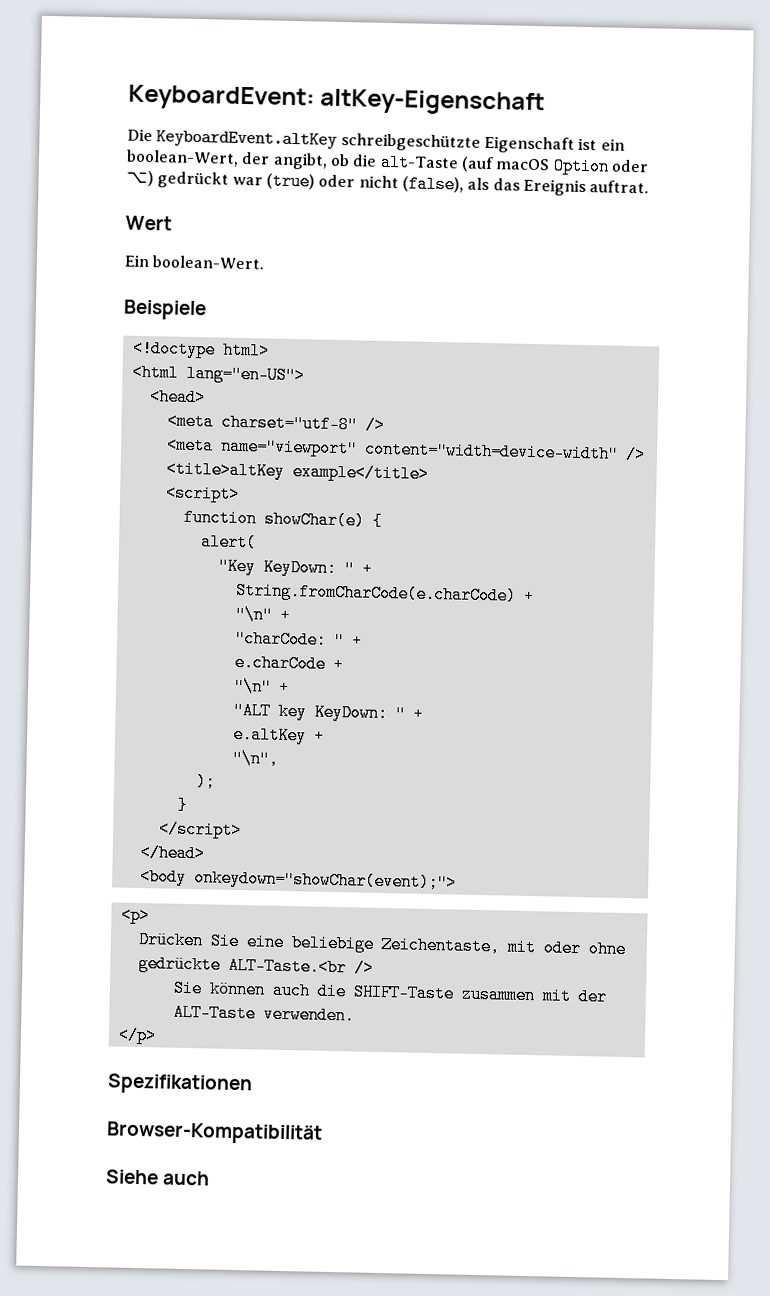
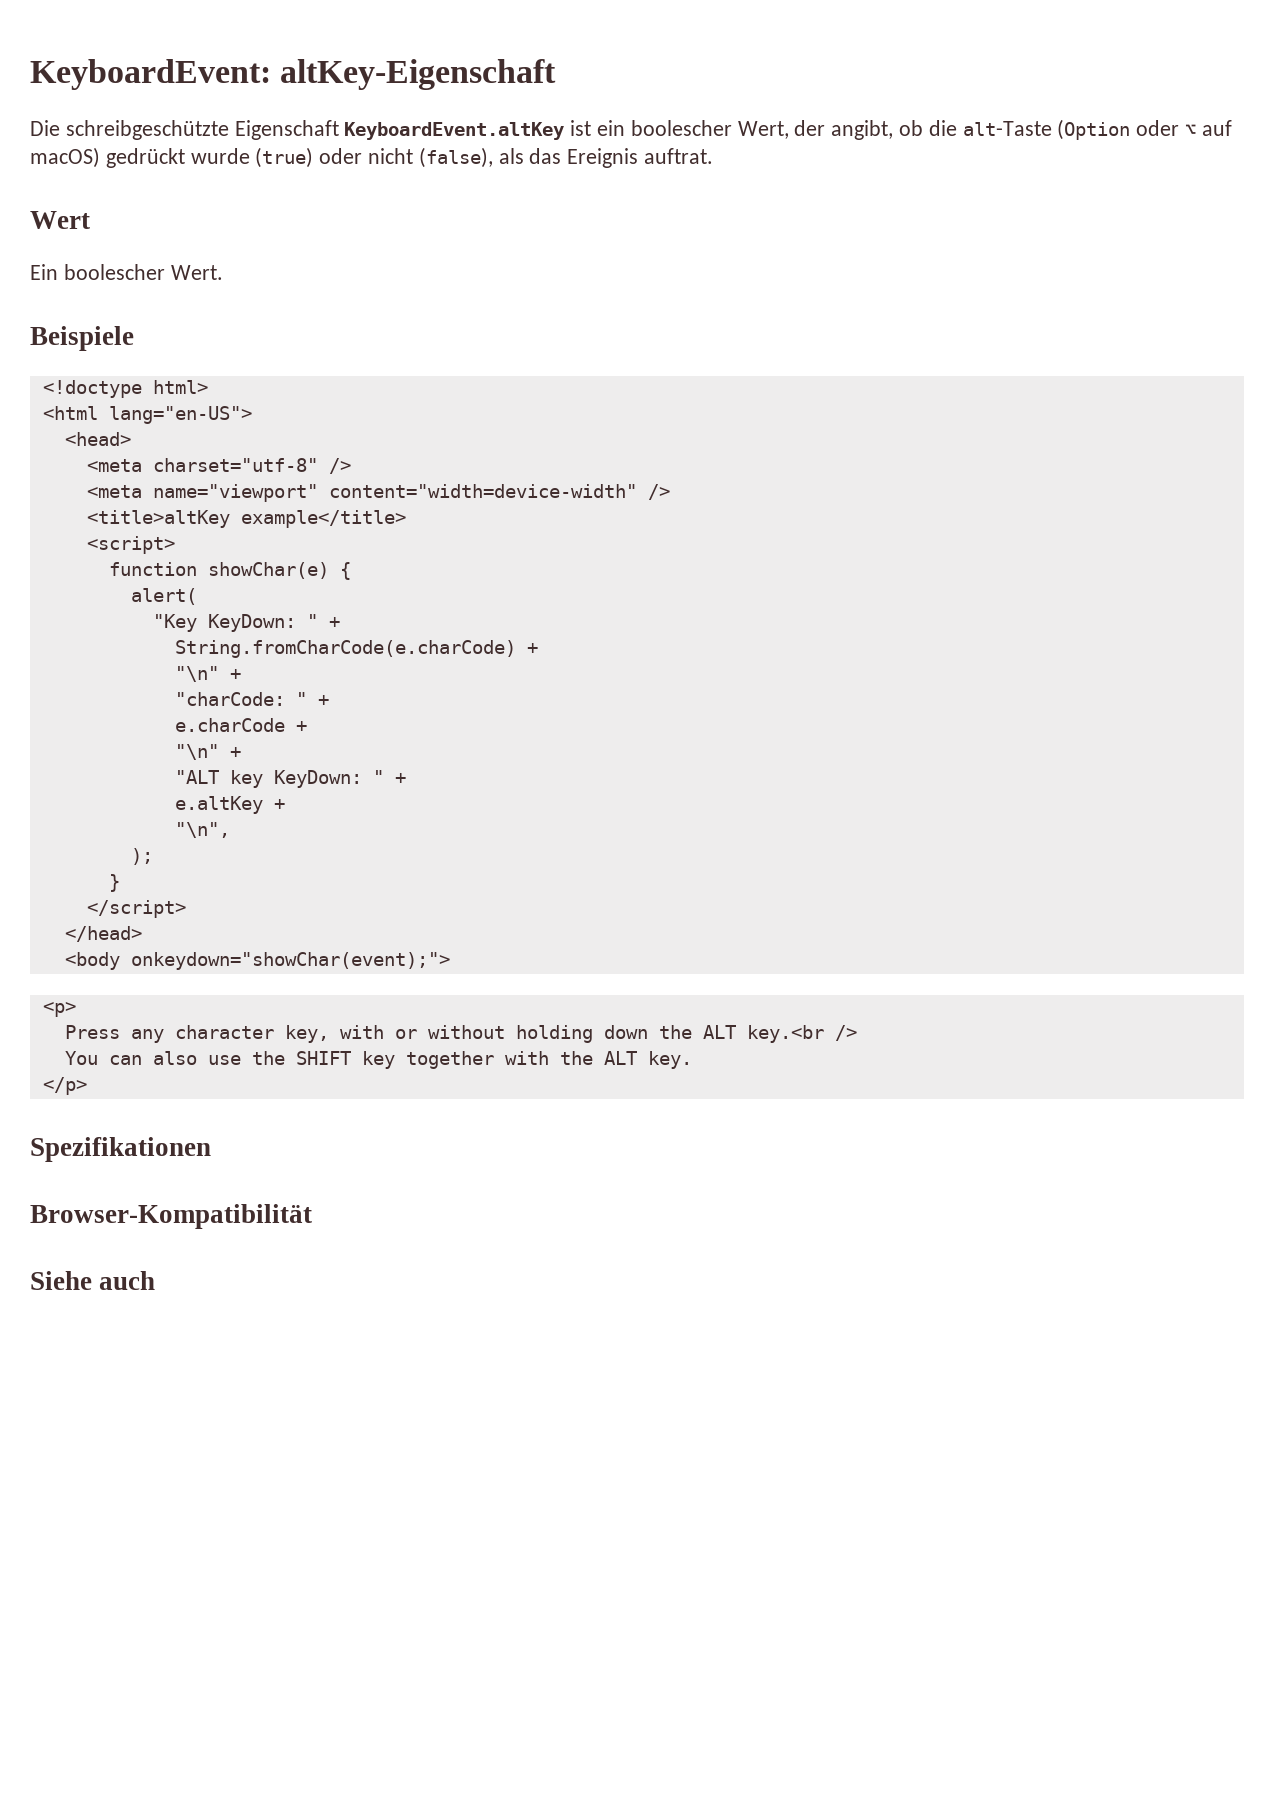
[156,130,339,149] KeyboardEvent.altKey -> (60, 128) none
(575, 144) none -> [344,122,565,140] KeyboardEvent.altKey
[126,149,239,167] boolean-Wert, -> [630,120,789,139] boolescher Wert,
[460,156,649,176] [126,170,263,189] (auf macOS Option oder ⌥) gedrückt war -> [1057,119,1232,140] [30,147,250,168] (Option oder ⌥ auf macOS) gedrückt wurde
[152,255,266,270] boolean-Wert. -> [63,264,223,280] boolescher Wert.
[137,930,627,959] [137,954,374,977] [172,979,608,1006] [172,1003,355,1025] Drücken Sie eine beliebige Zeichentaste, mit oder ohne gedrückte ALT-Taste.<br /> // Sie können auch die SHIFT-Taste zusammen mit der ALT-Taste verwenden. -> [64,1025,857,1043] [64,1051,692,1069] Press any character key, with or without holding down the ALT key.<br /> // You can also use the SHIFT key together with the ALT key.

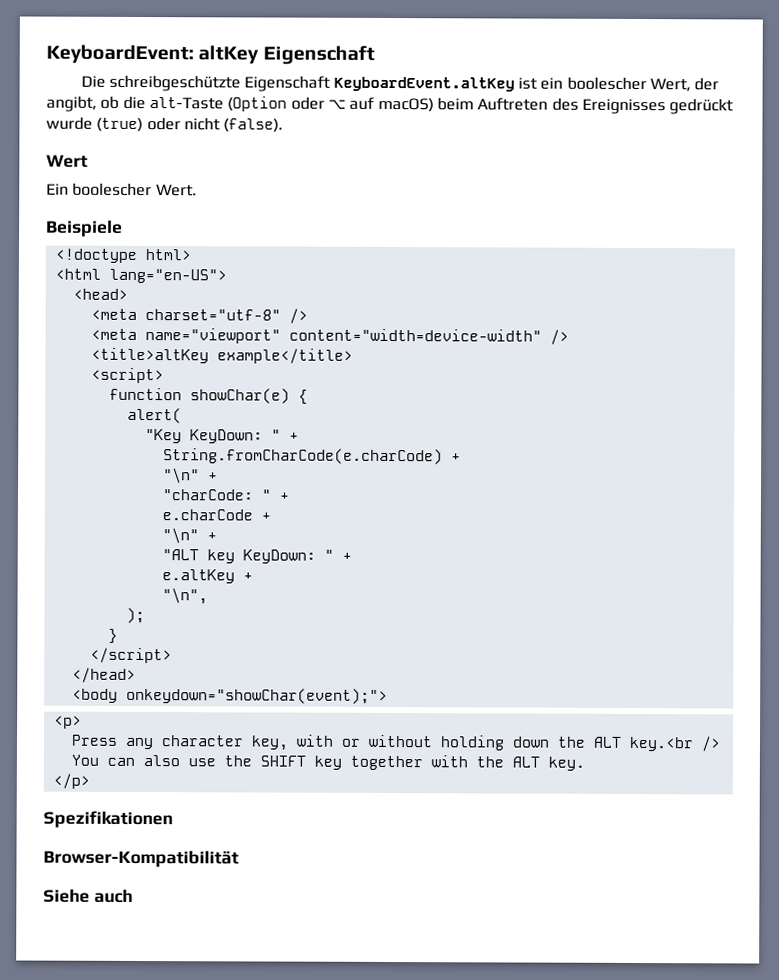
[280,59,557,90] altKey-Eigenschaft -> [198,45,375,65] altKey Eigenschaft
(100, 157) none -> [436,97,666,115] beim Auftreten des Ereignisses
[418,147,714,168] (false), als das Ereignis auftrat. -> [223,118,284,133] (false).

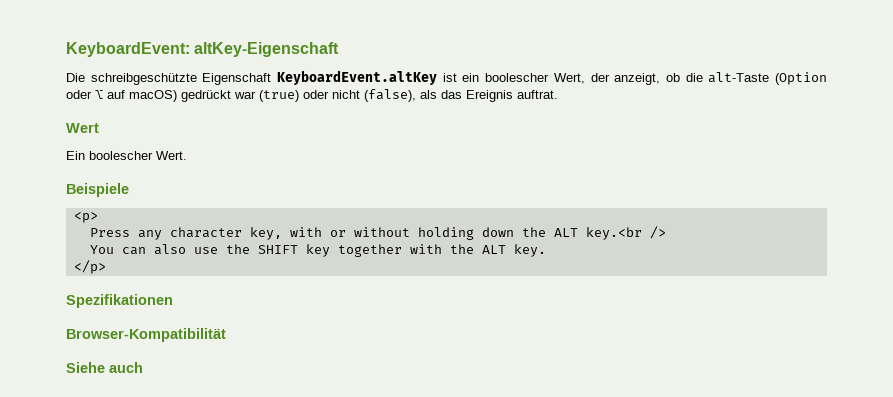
[198,45,375,65] altKey Eigenschaft -> [194,42,340,57] altKey-Eigenschaft
[46,95,97,112] angibt, -> [614,73,661,85] anzeigt,
[436,97,735,115] [46,116,284,133] beim Auftreten des Ereignisses gedrückt wurde (true) oder nicht (false). -> [181,89,558,102] gedrückt war (true) oder nicht (false), als das Ereignis auftrat.
[54,248,191,263] [54,268,227,284] [72,288,128,300] [90,308,308,324] [90,328,569,345] [90,347,353,364] [90,367,164,384] [108,387,308,405] [126,407,182,424] [144,429,299,444] [162,448,461,465] [162,468,218,484] [161,489,289,501] [161,509,271,521] [161,528,217,544] [161,549,352,564] [161,569,253,584] [161,588,208,605] [125,607,145,624] [107,628,118,644] [89,647,172,664] [71,667,136,683] [71,687,388,704] // <!doctype html> // <html lang="en-US"> // <head> // <meta charset="utf-8" /> // <meta name="viewport" content="width=device-width" /> // <title>altKey example</title> // <script> // function showChar(e) { // alert( // "Key KeyDown: " + // String.fromCharCode(e.charCode) + // "\n" + // "charCode: " + // e.charCode + // "\n" + // "ALT key KeyDown: " + // e.altKey + // "\n", // ); // } // </script> // </head> // <body onkeydown="showChar(event);"> -> (129, 190) none

